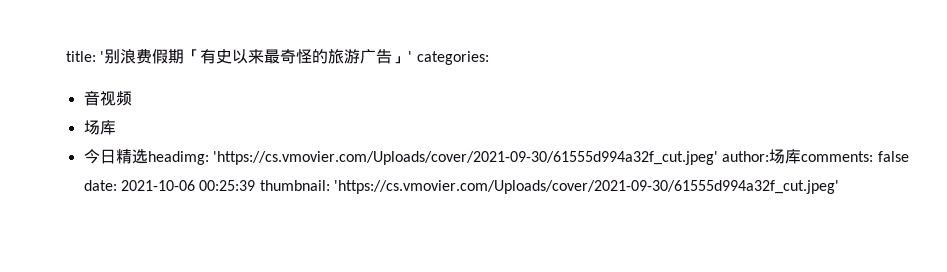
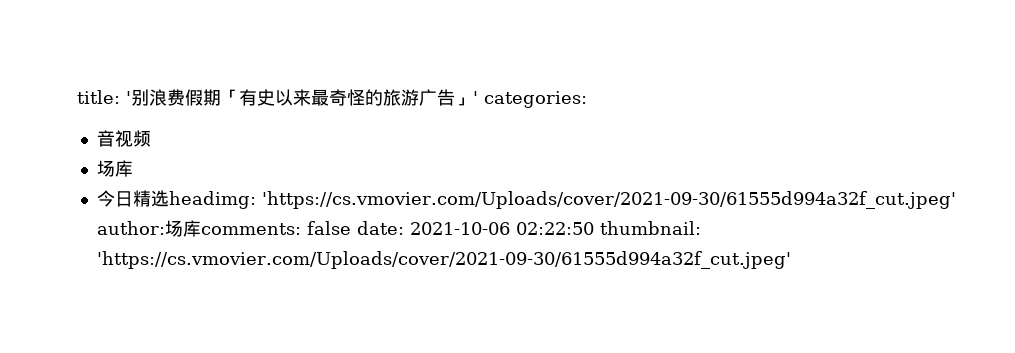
[199,180,256,191] 00:25:39 -> [515,222,594,235] 02:22:50

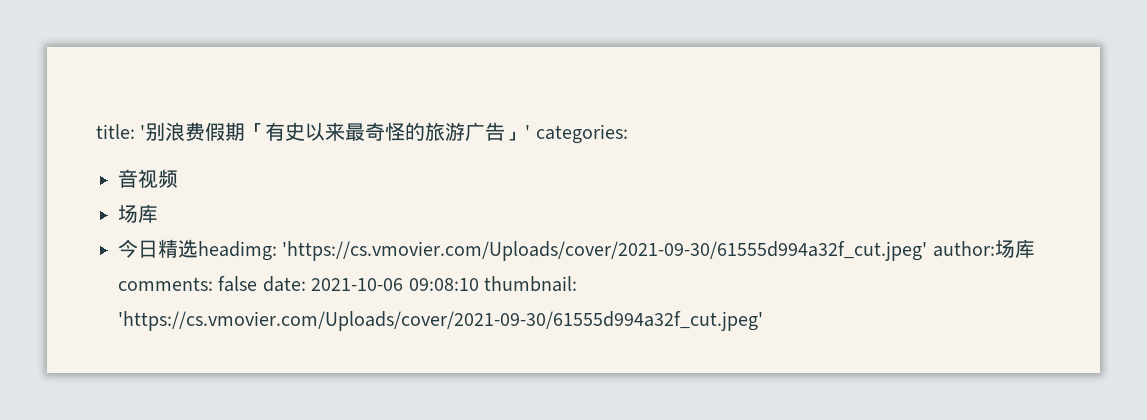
[515,222,594,235] 02:22:50 -> [408,278,479,291] 09:08:10

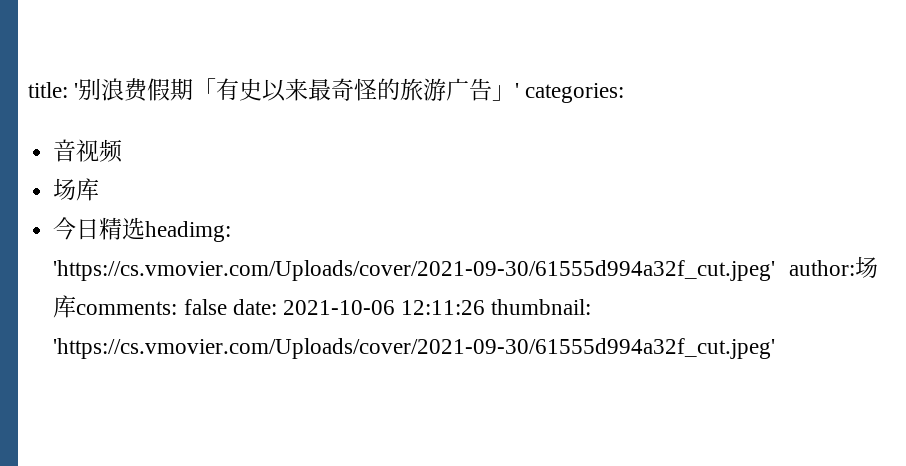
[408,278,479,291] 09:08:10 -> [401,300,486,315] 12:11:26

